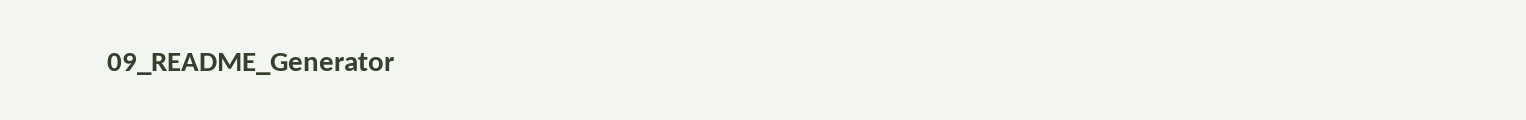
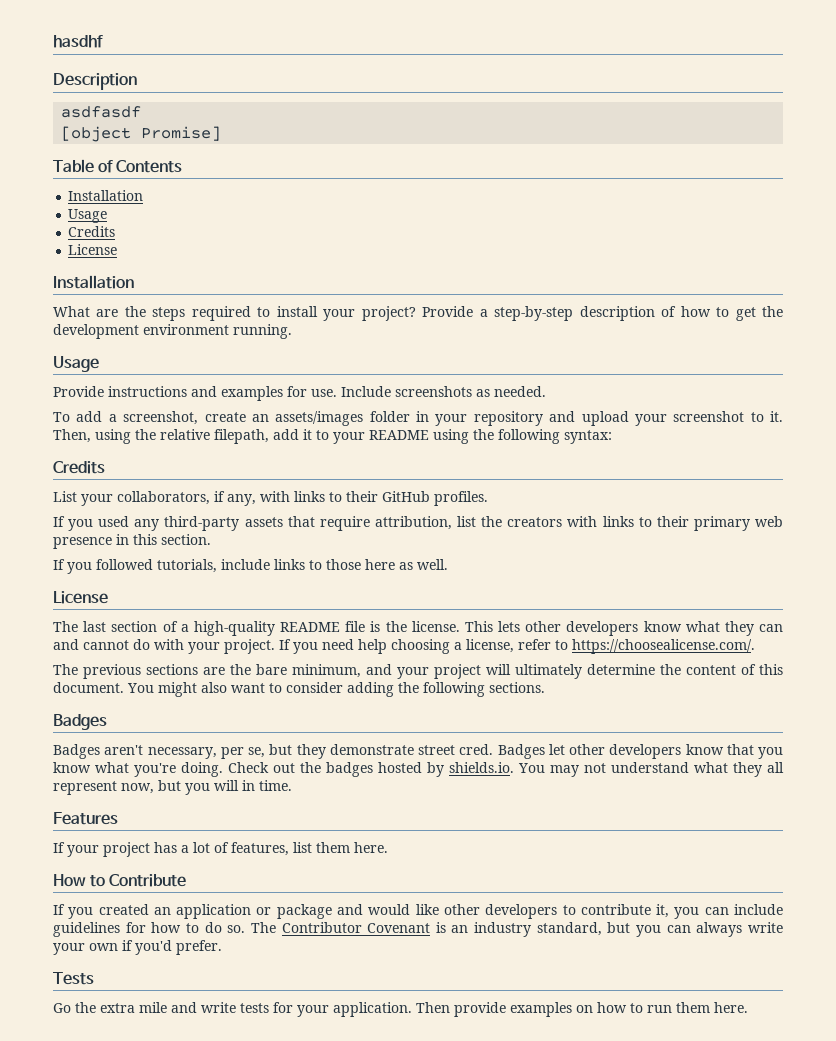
[107,53,394,75] 09_README_Generator -> [53,35,103,48] [53,73,137,90] [61,106,142,118] [61,126,222,142] [53,159,183,173] [68,190,144,201] [68,209,108,223] [68,226,116,237] [68,244,118,255] [53,275,134,289] [53,306,784,321] [53,324,292,339] [53,356,99,372] [53,386,546,401] [53,411,783,426] [53,429,612,444] [53,461,105,474] [53,491,488,506] [53,516,784,531] [53,534,211,549] [53,559,448,574] [53,591,108,604] [53,621,783,636] [53,639,755,654] [53,664,783,679] [53,682,545,697] [53,714,107,730] [53,744,783,759] [53,762,784,777] [53,780,292,795] [53,812,118,825] [53,842,388,857] [53,874,187,887] [53,904,783,919] [53,922,783,937] [53,940,222,955] [53,972,94,985] [53,1002,748,1017] hasdhf // Description // asdfasdf // [object Promise] // Table of Contents // Installation // Usage // Credits // License // Installation // What are the steps required to install your project? Provide a step-by-step description of how to get the development environment running. // Usage // Provide instructions and examples for use. Include screenshots as needed. // To add a screenshot, create an assets/images folder in your repository and upload your screenshot to it. Then, using the relative filepath, add it to your README using the following syntax: // Credits // List your collaborators, if any, with links to their GitHub profiles. // If you used any third-party assets that require attribution, list the creators with links to their primary web presence in this section. // If you followed tutorials, include links to those here as well. // License // The last section of a high-quality README file is the license. This lets other developers know what they can and cannot do with your project. If you need help choosing a license, refer to https://choosealicense.com/. // The previous sections are the bare minimum, and your project will ultimately determine the content of this document. You might also want to consider adding the following sections. // Badges // Badges aren't necessary, per se, but they demonstrate street cred. Badges let other developers know that you know what you're doing. Check out the badges hosted by shields.io. You may not understand what they all represent now, but you will in time. // Features // If your project has a lot of features, list them here. // How to Contribute // If you created an application or package and would like other developers to contribute it, you can include guidelines for how to do so. The Contributor Covenant is an industry standard, but you can always write your own if you'd prefer. // Tests // Go the extra mile and write tests for your application. Then provide examples on how to run them here.

